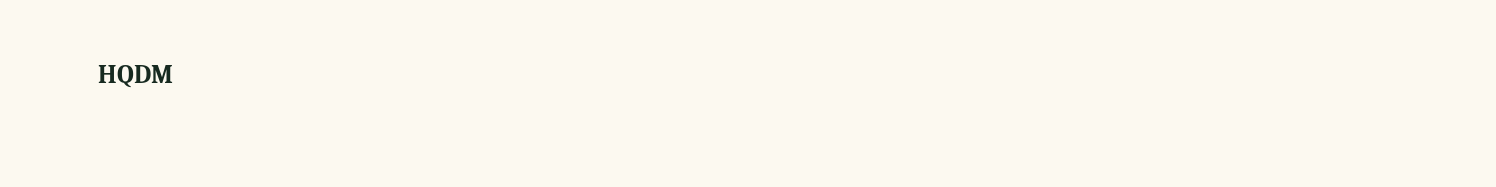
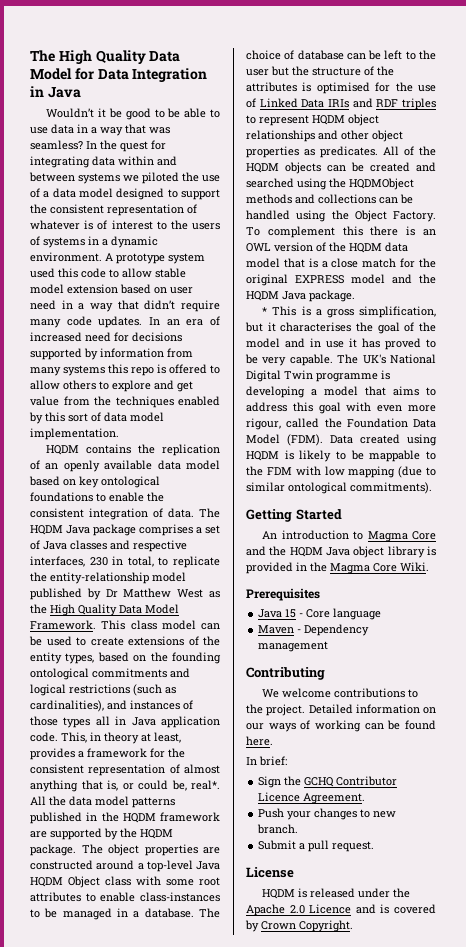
[98,65,173,88] HQDM -> [30,50,181,64] [30,68,208,82] [30,86,81,98] [46,108,220,120] [30,124,170,136] [30,140,166,152] [30,156,177,168] [29,172,220,184] [30,188,220,200] [30,204,197,216] [30,220,220,230] [30,236,158,248] [30,252,205,264] [30,268,186,278] [30,284,193,294] [30,300,220,312] [30,316,220,328] [30,332,182,342] [30,348,193,360] [30,364,220,376] [30,380,193,392] [30,396,220,408] [29,412,164,424] [30,428,119,440] [46,444,220,456] [30,460,221,472] [29,476,160,488] [30,492,164,502] [30,508,220,520] [30,524,220,536] [30,540,187,552] [30,556,220,568] [30,572,186,584] [30,588,220,600] [30,604,179,616] [30,620,220,630] [29,636,220,646] [30,652,222,664] [30,668,190,680] [30,684,176,696] [30,700,193,712] [30,716,220,728] [30,732,181,744] [30,748,185,760] [30,764,221,776] [30,780,220,792] [30,796,175,808] [30,812,220,824] [30,828,173,840] [30,844,220,856] [30,860,220,872] [30,876,220,888] [30,892,220,902] [30,908,220,920] [246,50,436,60] [246,66,394,76] [246,82,436,94] [246,98,436,110] [246,114,379,126] [246,130,403,142] [246,146,436,158] [246,162,436,174] [246,178,414,190] [246,194,413,204] [246,210,436,222] [246,226,436,238] [246,242,408,253] [246,258,436,268] [246,274,436,286] [246,290,355,302] [262,306,436,318] [245,322,436,334] [246,338,436,350] [245,354,436,366] [246,370,390,382] [246,386,436,398] [246,402,436,414] [246,418,436,430] [246,434,437,446] [246,450,436,462] [246,466,436,478] [246,482,432,494] [246,509,342,522] [262,530,436,542] [246,546,436,558] [246,562,429,574] [246,588,320,601] [258,608,382,620] [258,624,370,636] [258,641,329,652] [246,667,325,680] [262,688,419,698] [246,704,436,716] [246,720,436,732] [246,736,273,746] [246,756,287,766] [258,776,398,788] [258,792,366,804] [258,808,397,820] [257,824,299,834] [258,840,375,852] [246,867,294,878] [262,888,411,899] [246,904,436,916] [245,920,353,932] The High Quality Data Model for Data Integration in Java // Wouldn’t it be good to be able to use data in a way that was seamless? In the quest for integrating data within and between systems we piloted the use of a data model designed to support the consistent representation of whatever is of interest to the users of systems in a dynamic environment. A prototype system used this code to allow stable model extension based on user need in a way that didn’t require many code updates. In an era of increased need for decisions supported by information from many systems this repo is offered to allow others to explore and get value from the techniques enabled by this sort of data model implementation. // HQDM contains the replication of an openly available data model based on key ontological foundations to enable the consistent integration of data. The HQDM Java package comprises a set of Java classes and respective interfaces, 230 in total, to replicate the entity-relationship model published by Dr Matthew West as the High Quality Data Model Framework. This class model can be used to create extensions of the entity types, based on the founding ontological commitments and logical restrictions (such as cardinalities), and instances of those types all in Java application code. This, in theory at least, provides a framework for the consistent representation of almost anything that is, or could be, real*. All the data model patterns published in the HQDM framework are supported by the HQDM package. The object properties are constructed around a top-level Java HQDM Object class with some root attributes to enable class-instances to be managed in a database. The choice of database can be left to the user but the structure of the attributes is optimised for the use of Linked Data IRIs and RDF triples to represent HQDM object relationships and other object properties as predicates. All of the HQDM objects can be created and searched using the HQDMObject methods and collections can be handled using the Object Factory. To complement this there is an OWL version of the HQDM data model that is a close match for the original EXPRESS model and the HQDM Java package. // * This is a gross simplification, but it characterises the goal of the model and in use it has proved to be very capable. The UK's National Digital Twin programme is developing a model that aims to address this goal with even more rigour, called the Foundation Data Model (FDM). Data created using HQDM is likely to be mappable to the FDM with low mapping (due to similar ontological commitments). // Getting Started // An introduction to Magma Core and the HQDM Java object library is provided in the Magma Core Wiki. // Prerequisites // Java 15 - Core language // Maven - Dependency management // Contributing // We welcome contributions to the project. Detailed information on our ways of working can be found here. // In brief: // Sign the GCHQ Contributor Licence Agreement. // Push your changes to new branch. // Submit a pull request. // License // HQDM is released under the Apache 2.0 Licence and is covered by Crown Copyright.

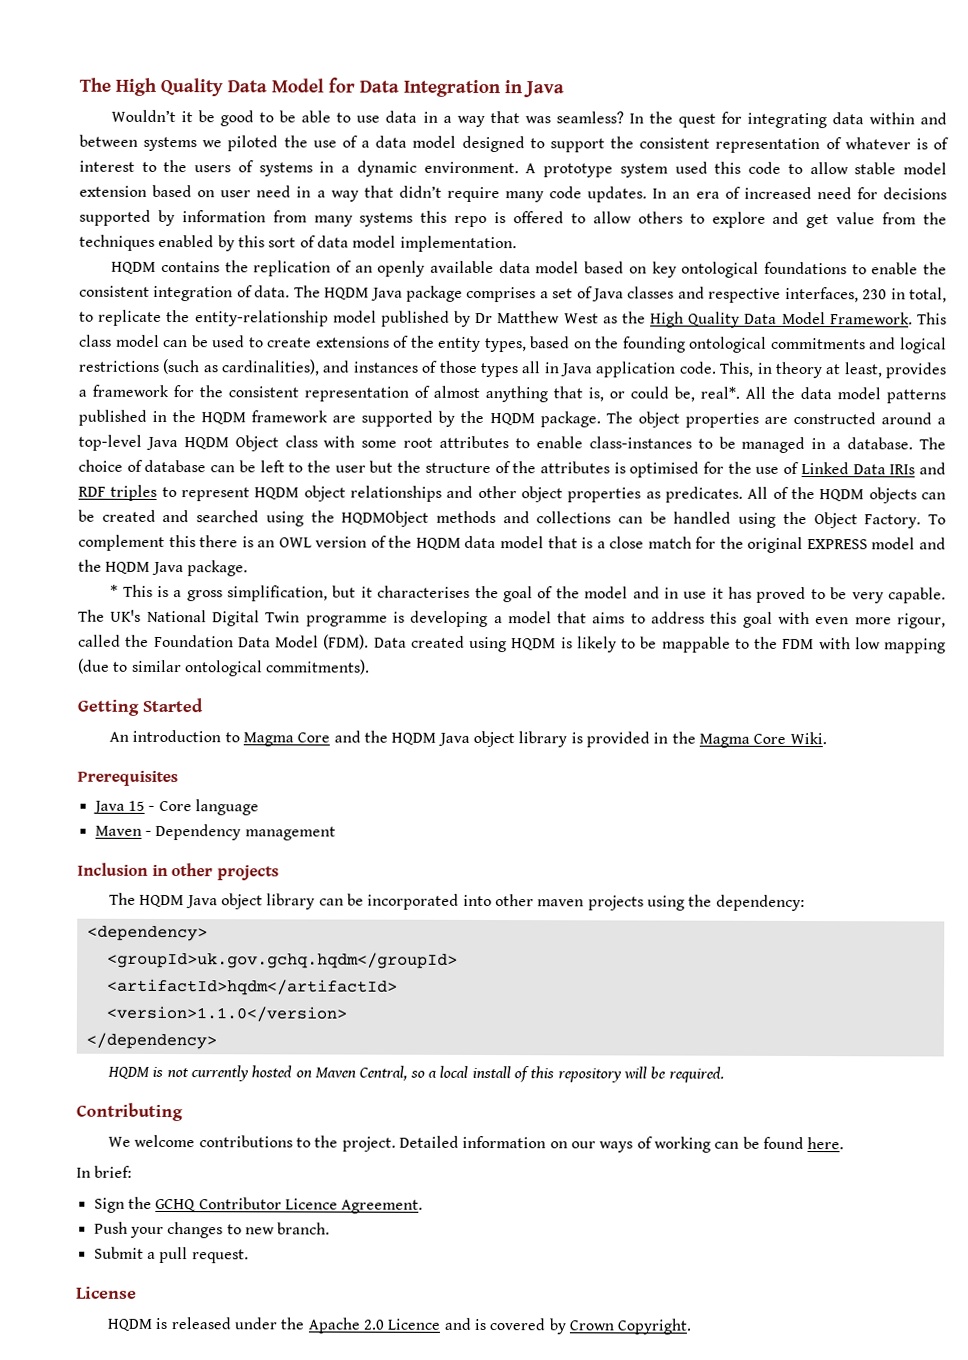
(329, 646) none -> [77,862,279,881] [109,892,805,912] [86,925,208,942] [106,951,458,969] [106,978,398,996] [105,1005,347,1022] [85,1032,217,1050] [107,1065,724,1083] // Inclusion in other projects // The HQDM Java object library can be incorporated into other maven projects using the dependency: // <dependency> // <groupId>uk.gov.gchq.hqdm</groupId> // <artifactId>hqdm</artifactId> // <version>1.1.0</version> // </dependency> // HQDM is not currently hosted on Maven Central, so a local install of this repository will be required.

